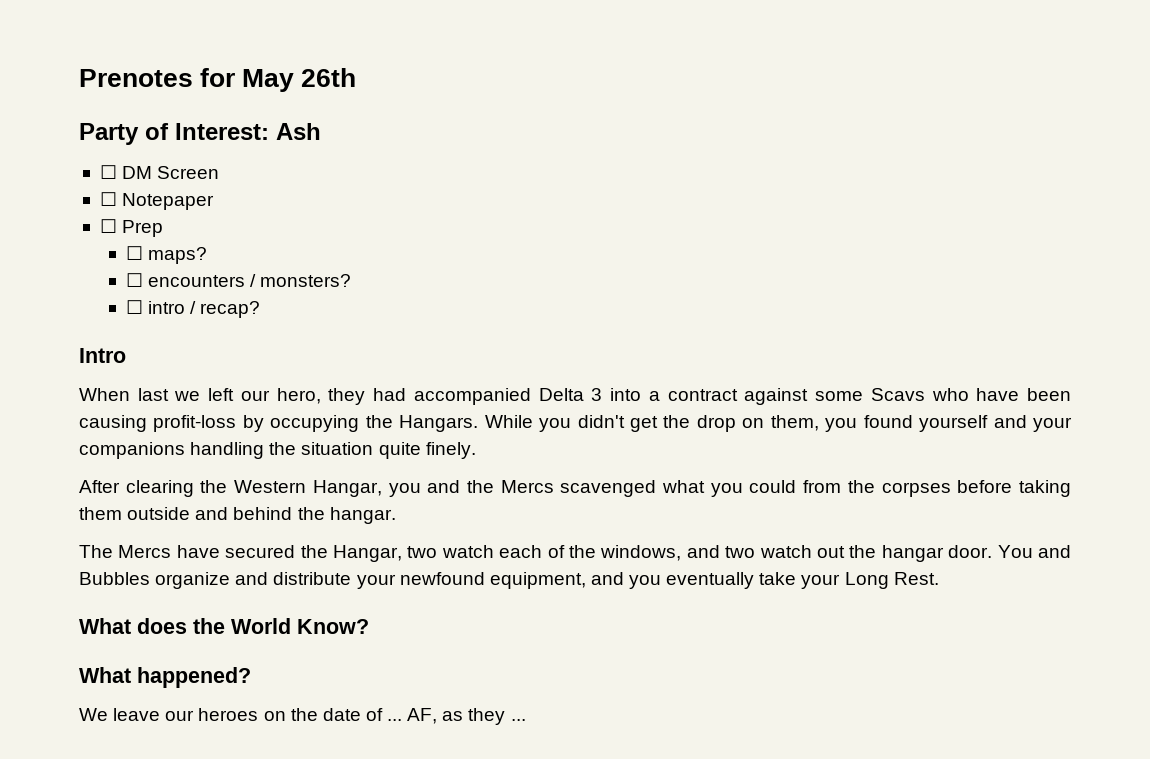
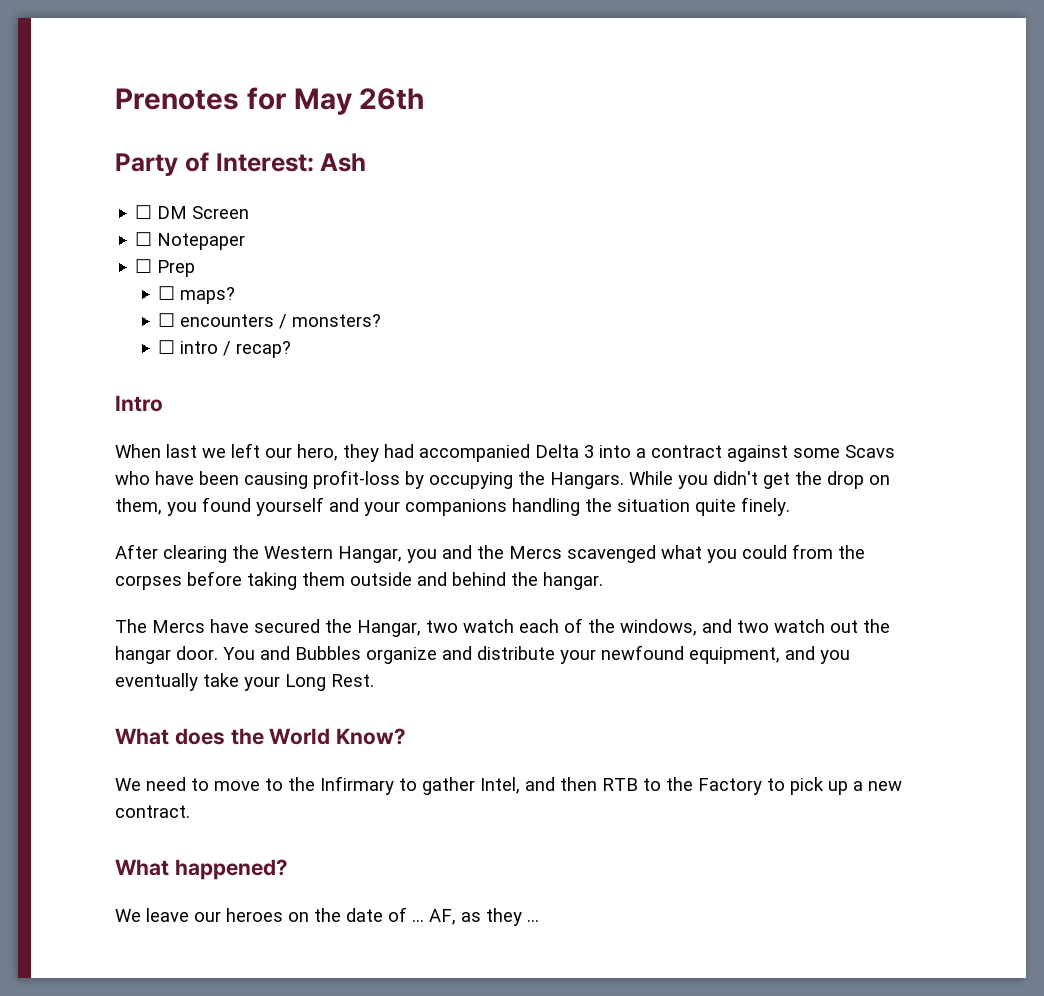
(369, 626) none -> [115,776,902,795] [115,805,190,818] // We need to move to the Infirmary to gather Intel, and then RTB to the Factory to pick up a new contract.

